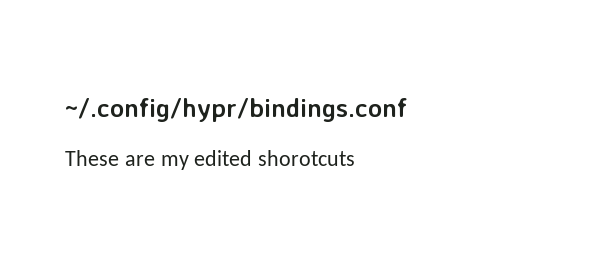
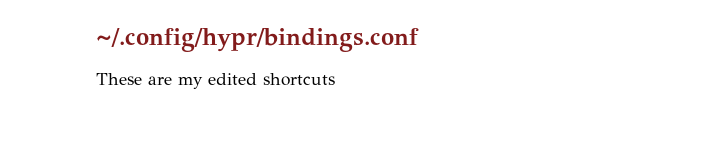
[258,150,356,166] shorotcuts -> [263,73,335,86] shortcuts

